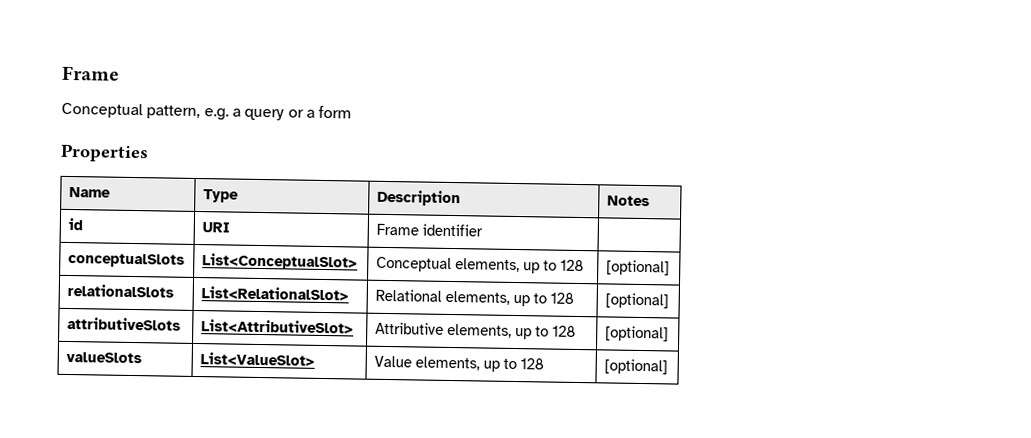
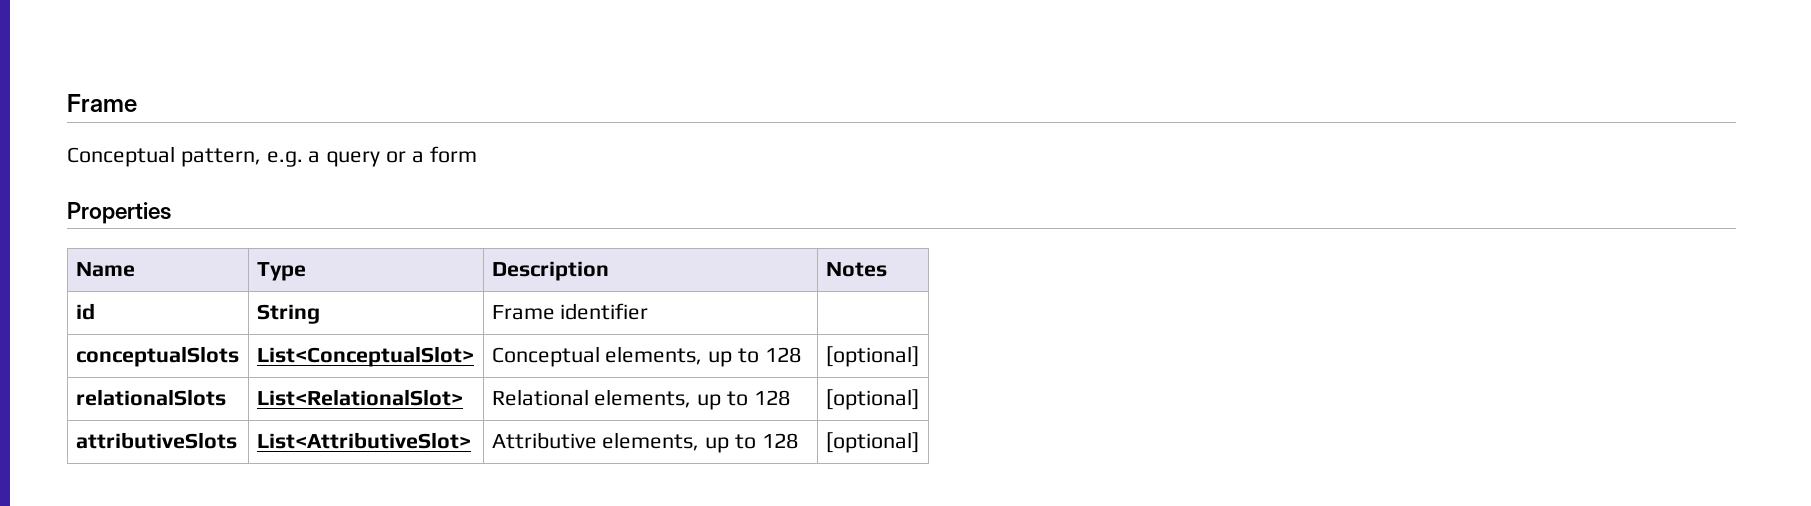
[201,222,230,233] URI -> [256,304,320,324] String
[65,351,142,364] [199,352,315,367] [373,355,544,372] [603,358,668,375] // valueSlots | List<ValueSlot> | Value elements, up to 128 | [optional] -> (919, 442) none

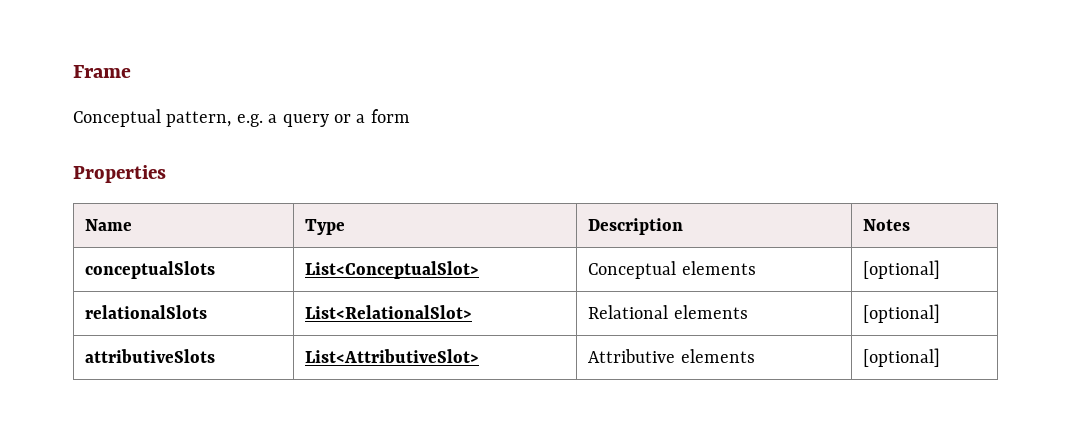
[75,303,95,320] [256,304,320,324] [491,303,649,320] // id | String | Frame identifier | -> (911, 225) none
[605,346,801,367] elements, up to 128 -> [681,261,756,275] elements
[594,389,790,410] elements, up to 128 -> [673,305,748,319] elements
[602,432,798,453] elements, up to 128 -> [680,349,755,363] elements

